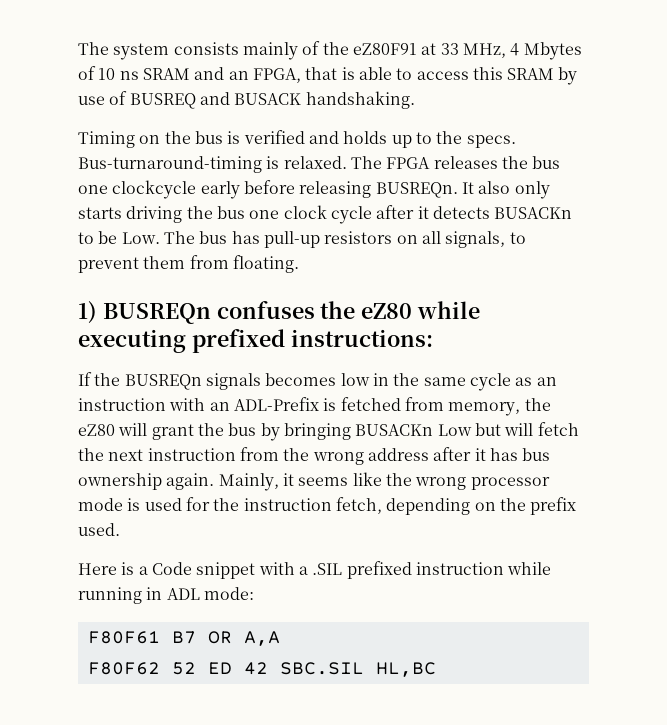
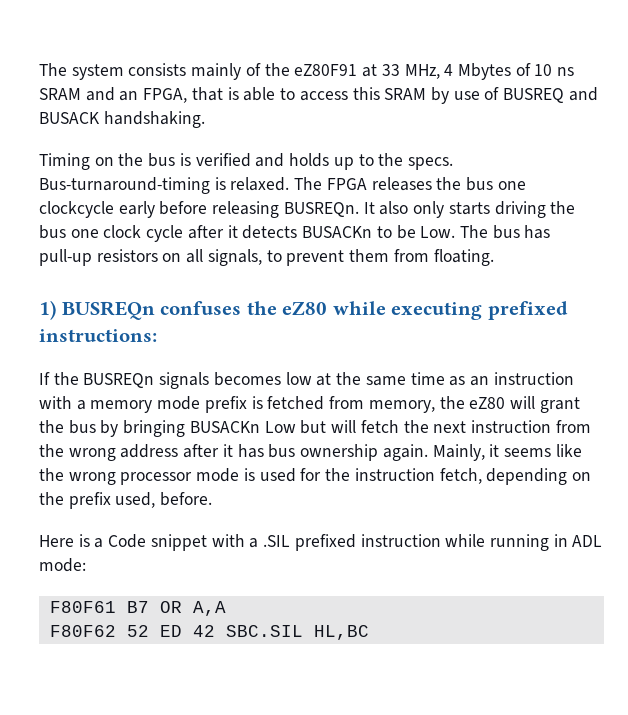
[372,373,389,386] in -> [316,373,332,386] at
[469,373,511,391] cycle -> [410,372,445,385] time
[209,397,319,411] an ADL-Prefix -> [76,396,247,413] a memory mode prefix
[78,523,120,536] used. -> [115,492,213,508] used, before.

